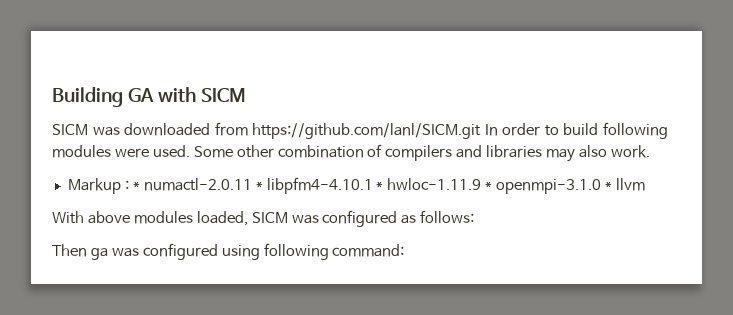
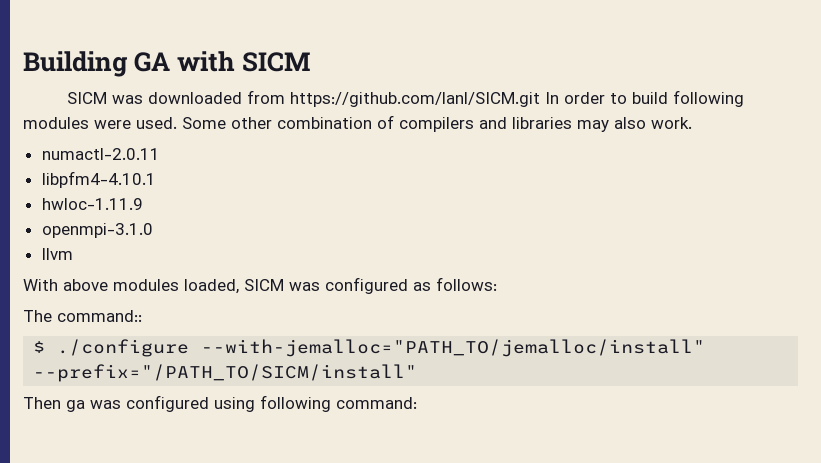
[67,178,140,194] Markup : * -> (692, 123) none
[255,181,263,190] * -> (160, 154) //
[376,181,384,190] * -> (156, 179) //
[485,181,493,190] * -> (143, 204) //
[605,181,613,190] * -> (153, 230) //
(475, 216) none -> [23,310,142,322] [33,339,706,357] [33,364,418,382] // The command:: // $ ./configure --with-jemalloc="PATH_TO/jemalloc/install" --prefix="/PATH_TO/SICM/install"

